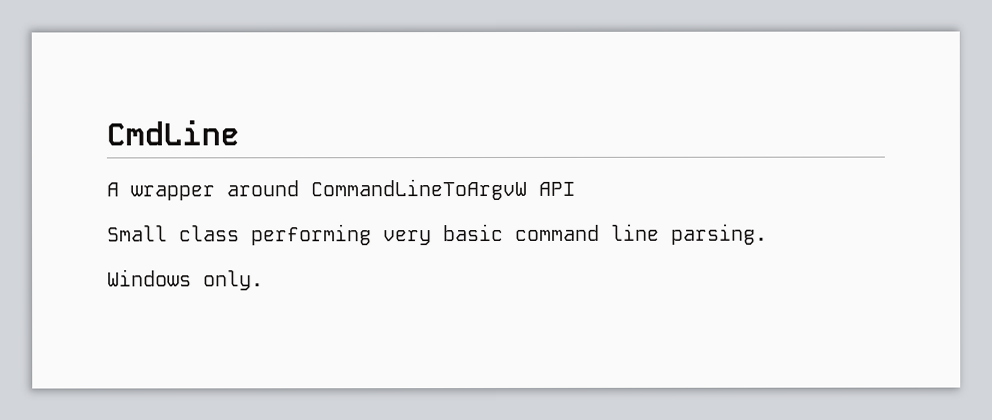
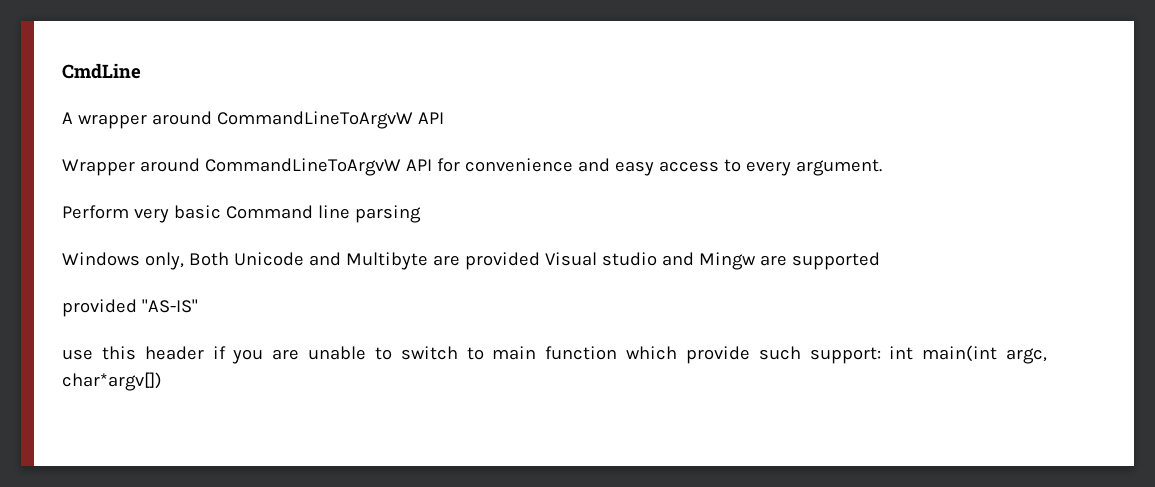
[107,223,768,246] [107,269,264,291] Small class performing very basic command line parsing. // Windows only. -> [62,158,882,176] [62,205,421,223] [62,252,880,270] [62,299,198,317] [62,345,1048,364] [62,372,162,391] Wrapper around CommandLineToArgvW API for convenience and easy access to every argument. // Perform very basic Command line parsing // Windows only, Both Unicode and Multibyte are provided Visual studio and Mingw are supported // provided "AS-IS" // use this header if you are unable to switch to main function which provide such support: int main(int argc, char*argv[])

